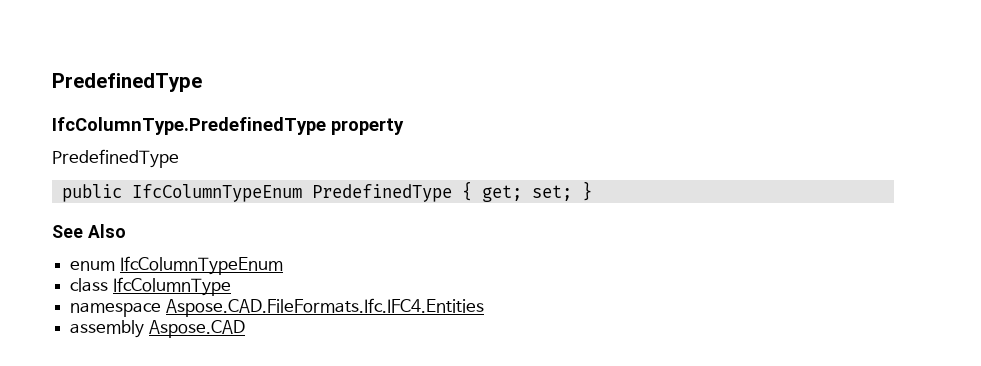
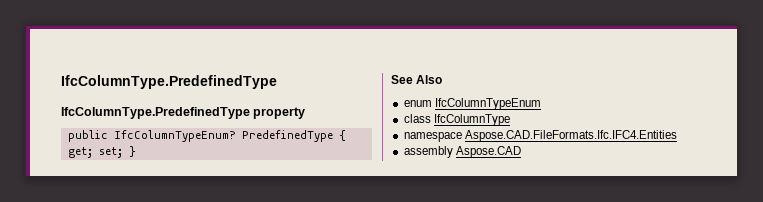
[52,73,202,92] PredefinedType -> [61,75,277,89] IfcColumnType.PredefinedType
[52,149,179,168] // PredefinedType -> (306, 113) none
[131,184,302,202] IfcColumnTypeEnum -> [113,130,236,142] IfcColumnTypeEnum?

